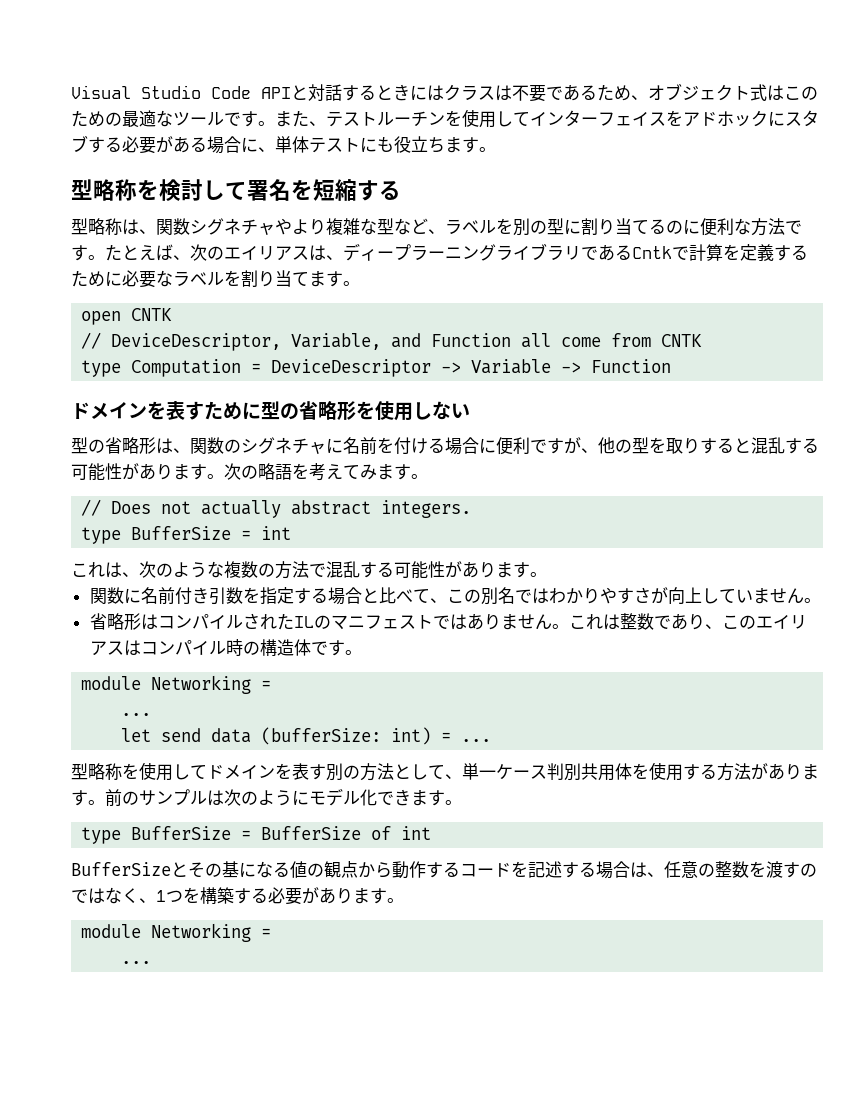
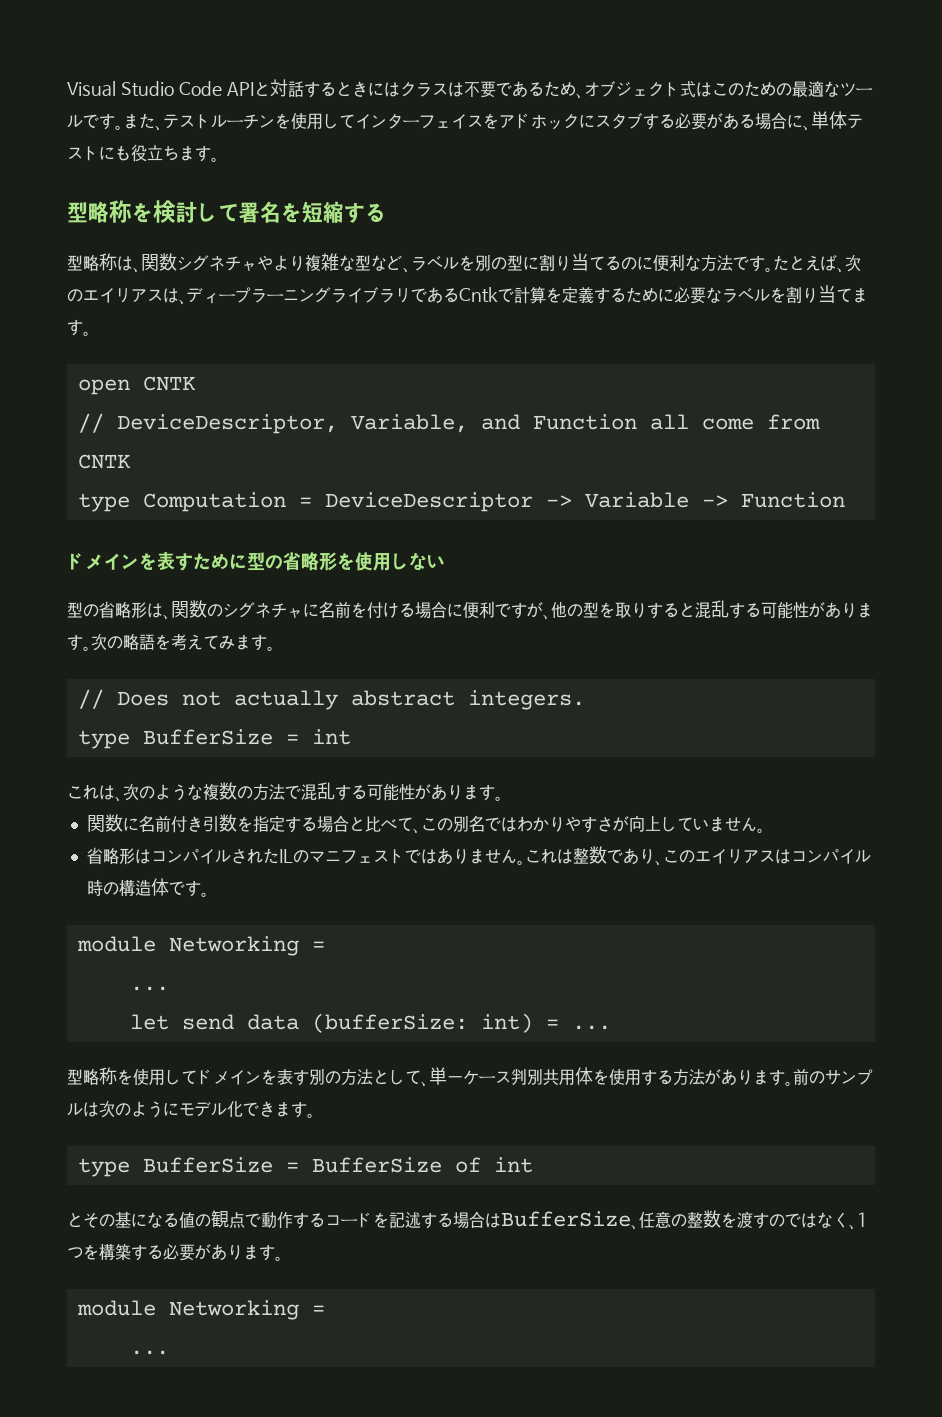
[71,862,171,876] BufferSize -> (533, 1165) none
[358,862,392,878] から -> [245,1213,261,1228] で
(647, 870) none -> [501,1211,631,1227] BufferSize

